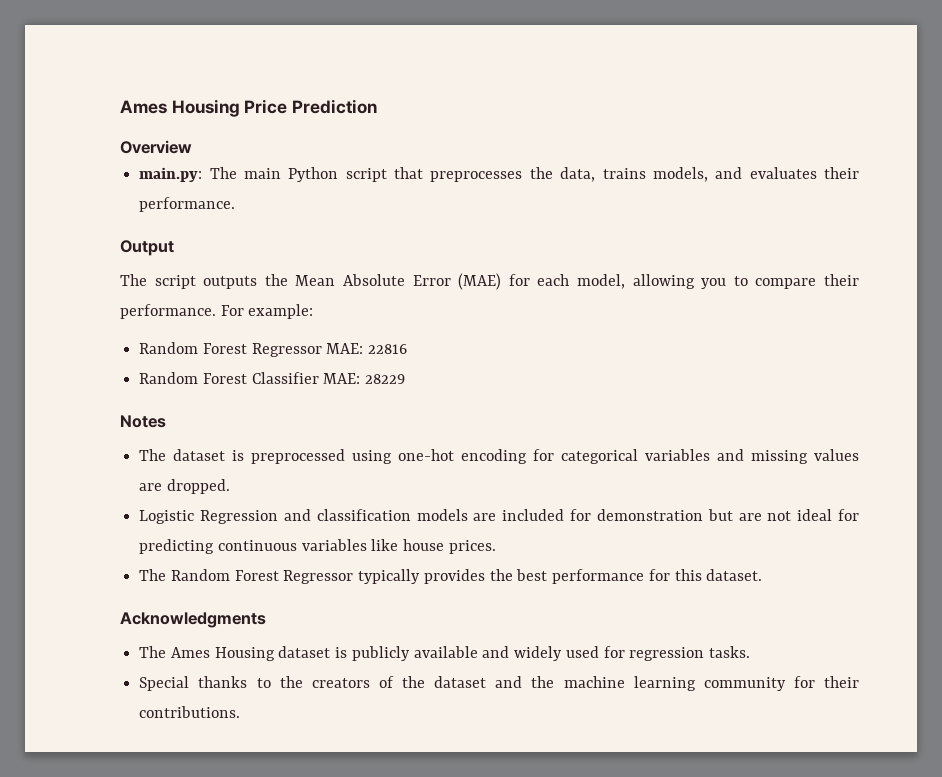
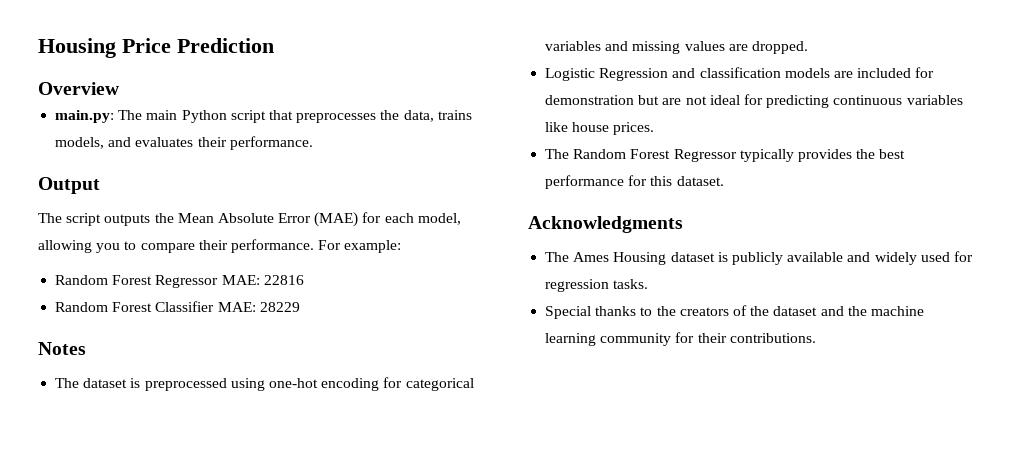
[120,100,167,114] Ames -> (38, 48) none

